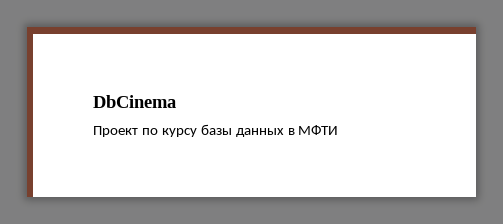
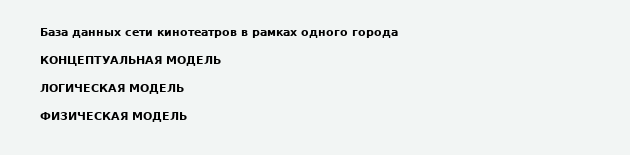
[93,95,176,108] [93,124,339,137] DbCinema // Проект по курсу базы данных в МФТИ -> [40,28,398,38] [40,56,221,66] [40,84,184,94] [40,112,187,122] База данных сети кинотеатров в рамках одного города // КОНЦЕПТУАЛЬНАЯ МОДЕЛЬ // ЛОГИЧЕСКАЯ МОДЕЛЬ // ФИЗИЧЕСКАЯ МОДЕЛЬ

